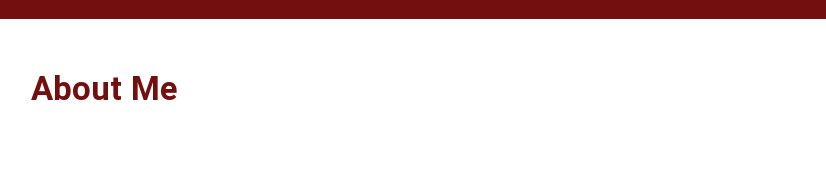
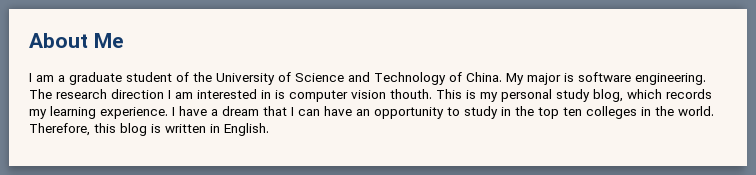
(177, 88) none -> [29,72,706,85] [29,89,712,102] [29,106,714,119] [29,123,269,136] // I am a graduate student of the University of Science and Technology of China. My major is software engineering. The research direction I am interested in is computer vision thouth. This is my personal study blog, which records my learning experience. I have a dream that I can have an opportunity to study in the top ten colleges in the world. Therefore, this blog is written in English.

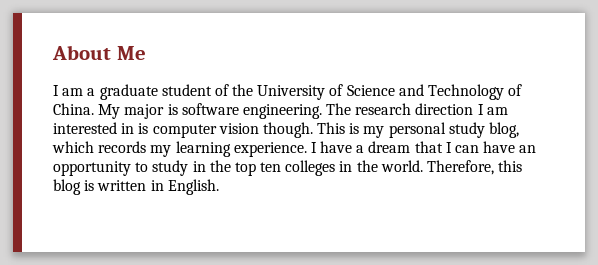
[390,89,432,99] thouth. -> [262,122,313,138] though.

